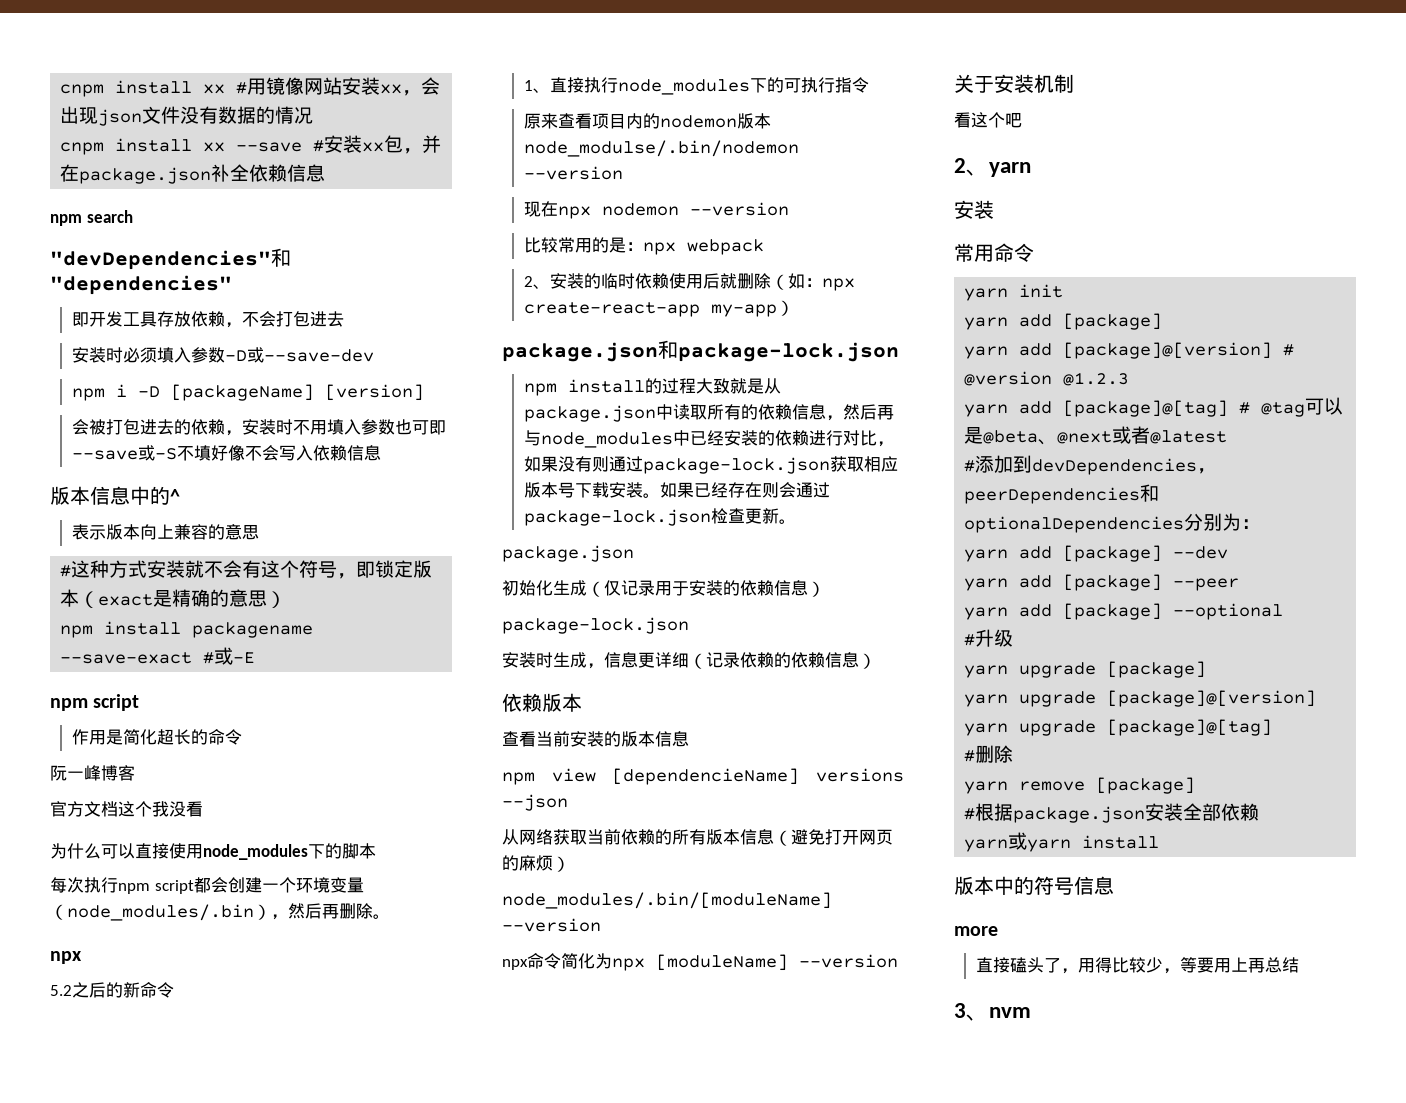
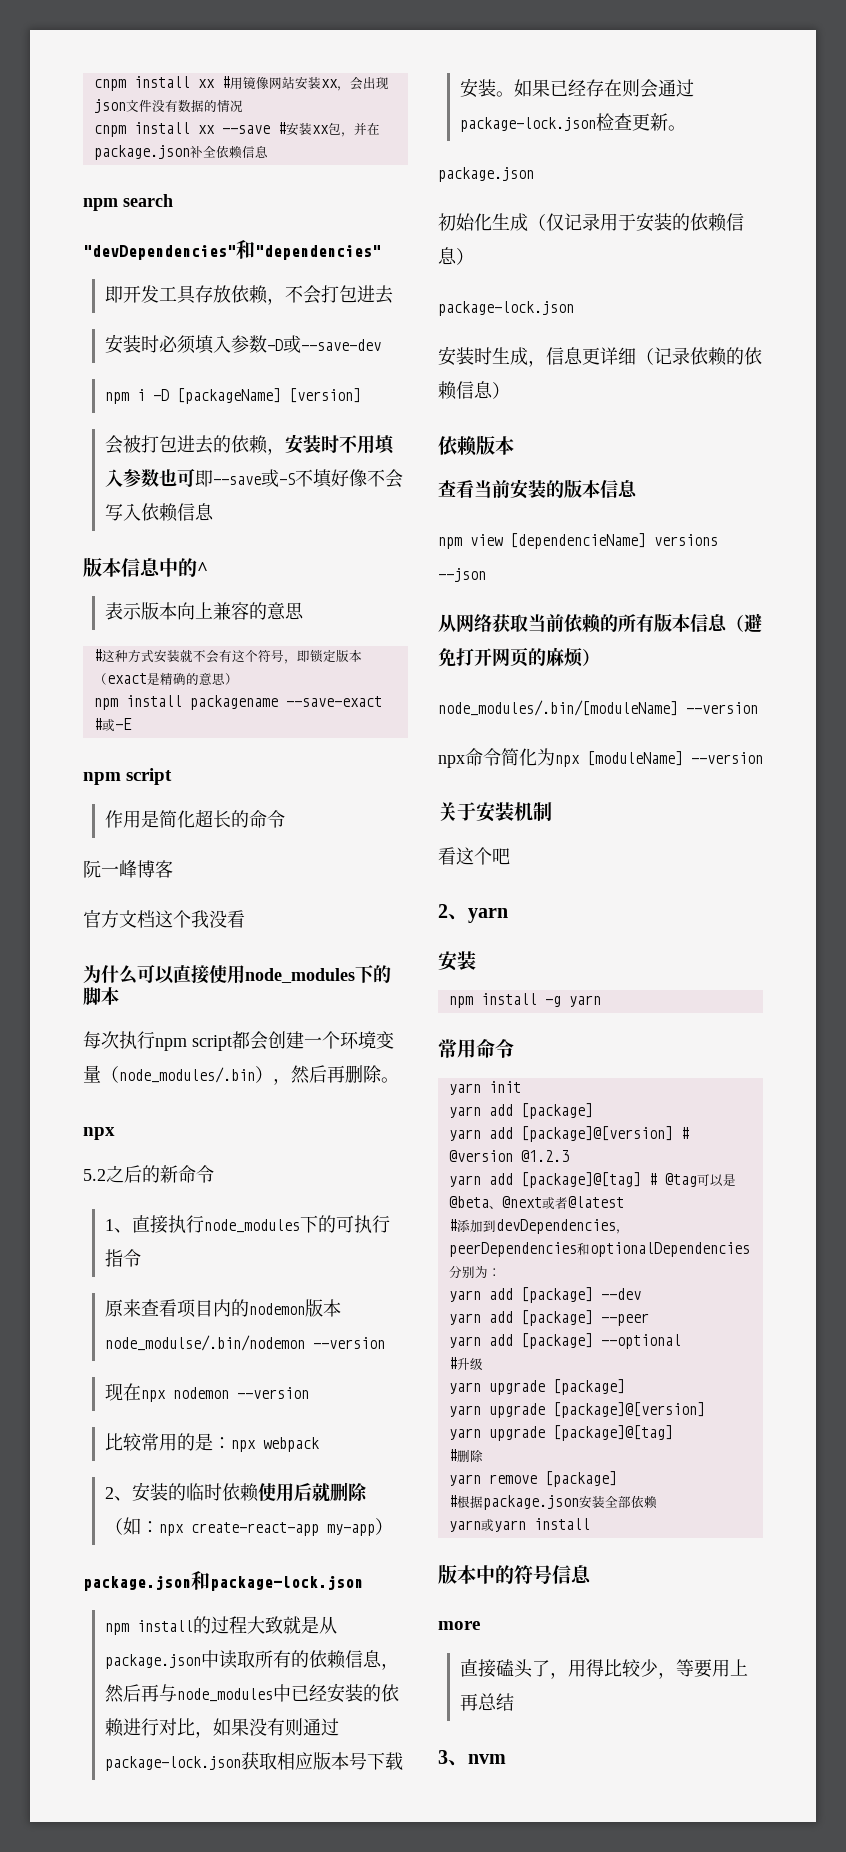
(994, 209) none -> [448,993,601,1008] // npm install -g yarn

